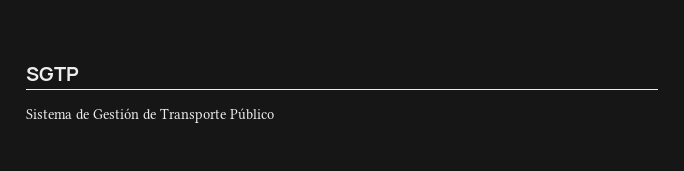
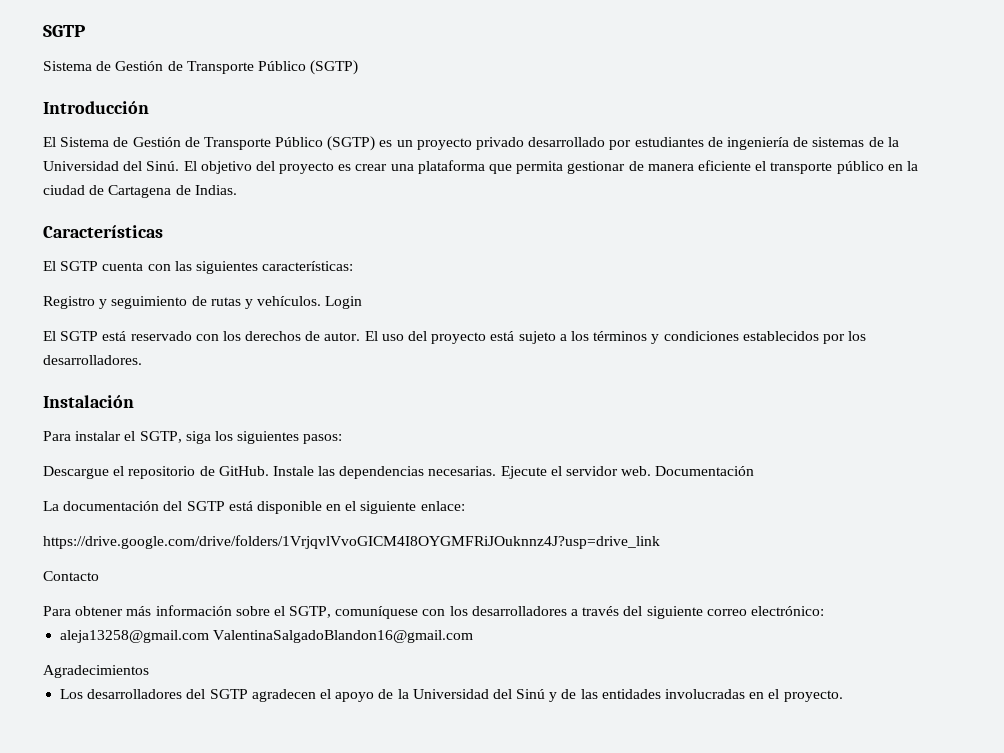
(274, 114) none -> [310,60,359,75] [43,101,149,114] [43,136,899,151] [43,160,918,174] [43,185,237,198] [43,225,163,238] [43,261,354,274] [43,296,363,309] [43,331,867,344] [43,355,142,365] [43,395,134,408] [43,431,343,444] [43,466,755,479] [43,501,465,514] [43,535,660,549] [43,571,99,581] [43,605,824,619] [60,630,474,643] [43,665,149,678] [60,689,843,702] (SGTP) // Introducción // El Sistema de Gestión de Transporte Público (SGTP) es un proyecto privado desarrollado por estudiantes de ingeniería de sistemas de la Universidad del Sinú. El objetivo del proyecto es crear una plataforma que permita gestionar de manera eficiente el transporte público en la ciudad de Cartagena de Indias. // Características // El SGTP cuenta con las siguientes características: // Registro y seguimiento de rutas y vehículos. Login // El SGTP está reservado con los derechos de autor. El uso del proyecto está sujeto a los términos y condiciones establecidos por los desarrolladores. // Instalación // Para instalar el SGTP, siga los siguientes pasos: // Descargue el repositorio de GitHub. Instale las dependencias necesarias. Ejecute el servidor web. Documentación // La documentación del SGTP está disponible en el siguiente enlace: // https://drive.google.com/drive/folders/1VrjqvlVvoGICM4I8OYGMFRiJOuknnz4J?usp=drive_link // Contacto // Para obtener más información sobre el SGTP, comuníquese con los desarrolladores a través del siguiente correo electrónico: // aleja13258@gmail.com ValentinaSalgadoBlandon16@gmail.com // Agradecimientos // Los desarrolladores del SGTP agradecen el apoyo de la Universidad del Sinú y de las entidades involucradas en el proyecto.

